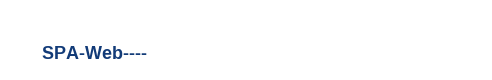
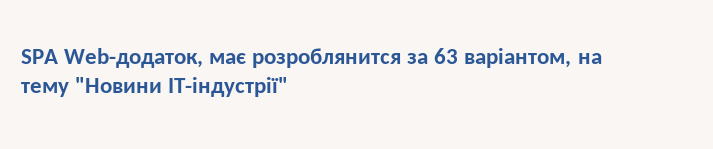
[42,46,147,59] SPA-Web---- -> [21,48,602,68] [21,77,289,97] SPA Web-додаток, має розроблянится за 63 варіантом, на тему "Новини ІТ-індустрії"

